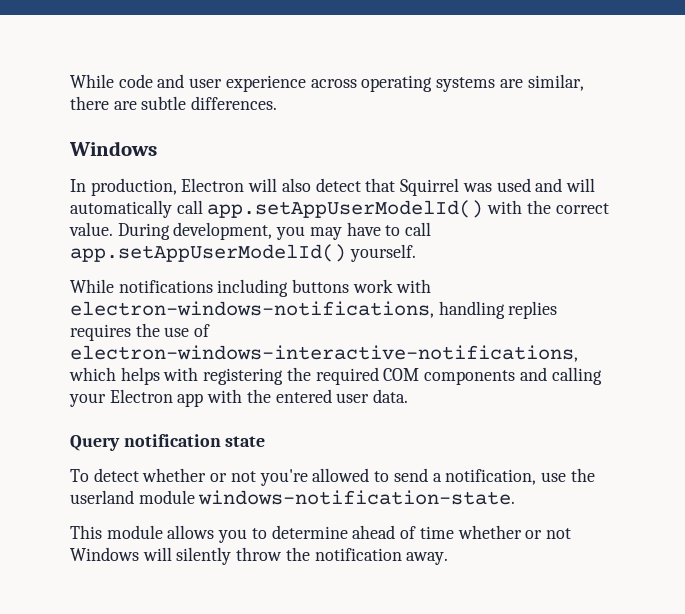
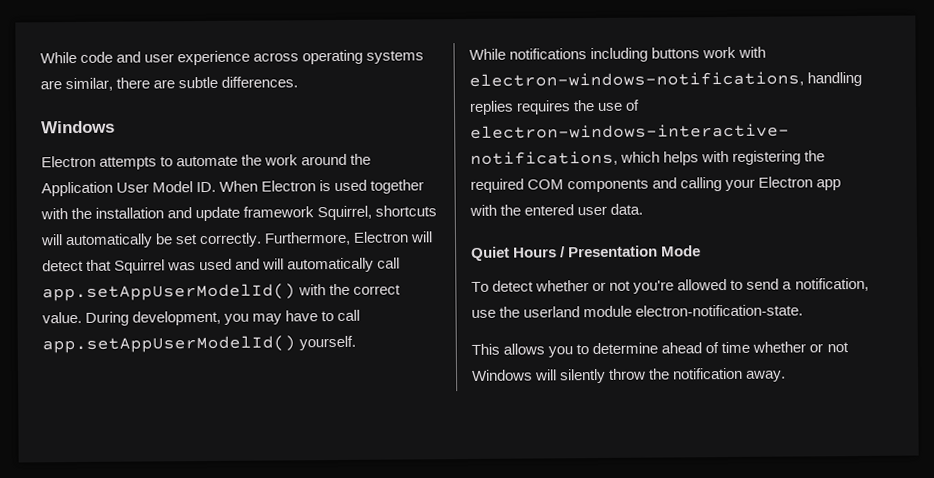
[70,178,177,196] In production, -> [41,153,372,170] [41,179,425,197] [40,205,438,222] [40,231,352,249] Electron attempts to automate the work around the Application User Model ID. When Electron is used together with the installation and update framework Squirrel, shortcuts will automatically be set correctly. Furthermore,
[281,178,311,192] also -> (434, 237) none
[70,434,266,451] Query notification state -> [471,245,702,261] Quiet Hours / Presentation Mode
[198,490,516,505] windows-notification-state. -> [635,304,804,317] electron-notification-state.
[106,525,163,539] module -> (500, 349) none

